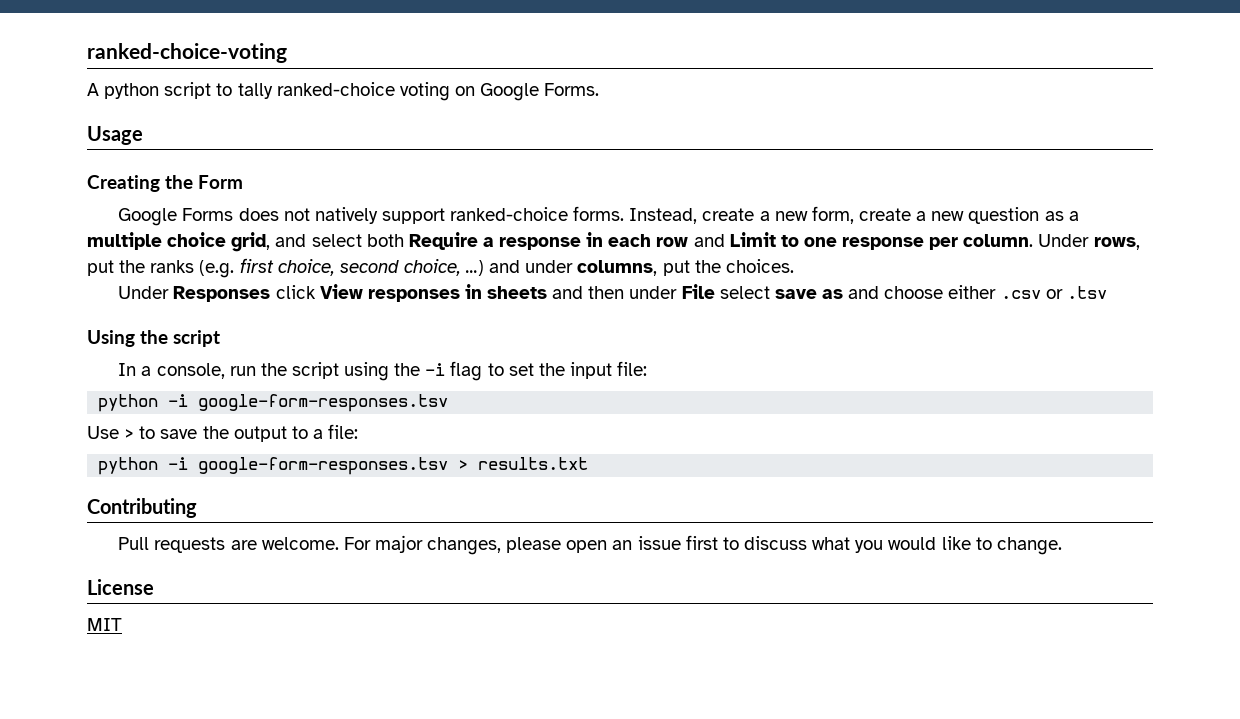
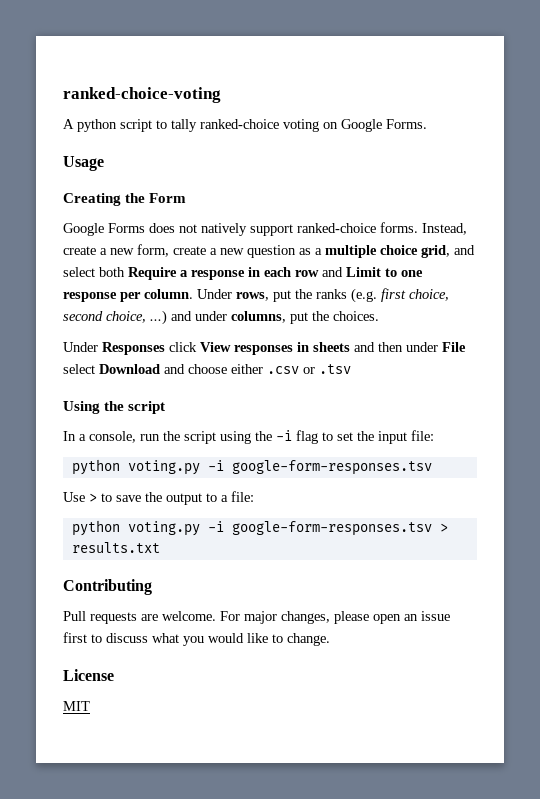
[774,289,844,299] save as -> [99,364,160,374] Download
(159, 403) none -> [127,460,200,475] voting.py
(159, 466) none -> [127,521,200,536] voting.py

